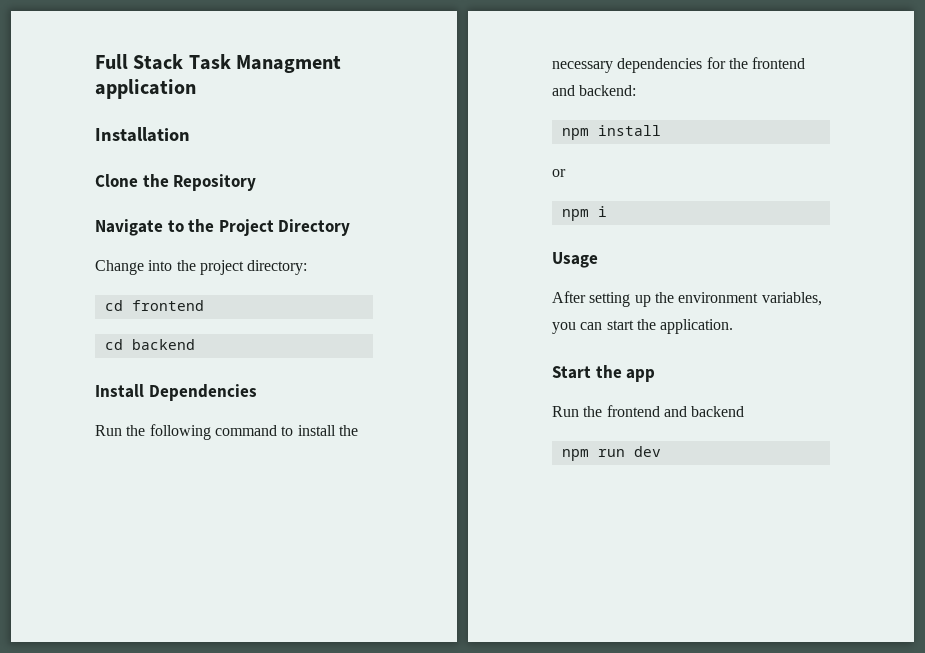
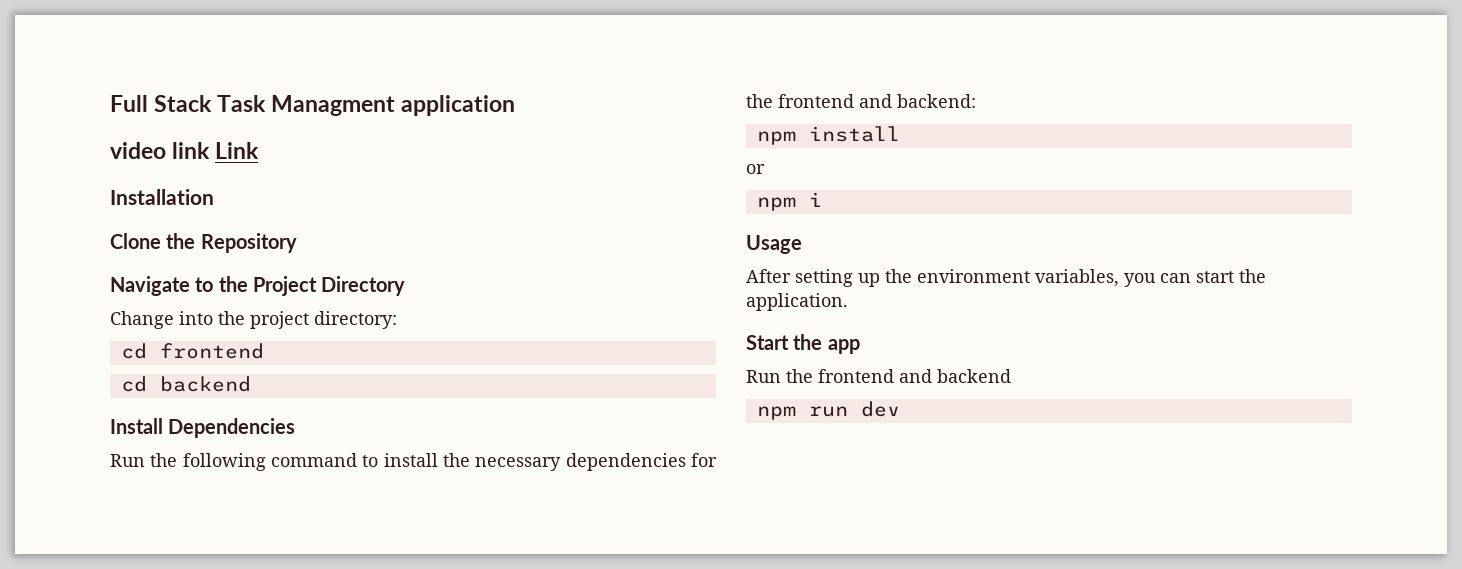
(196, 89) none -> [110,142,260,159] // video link Link

